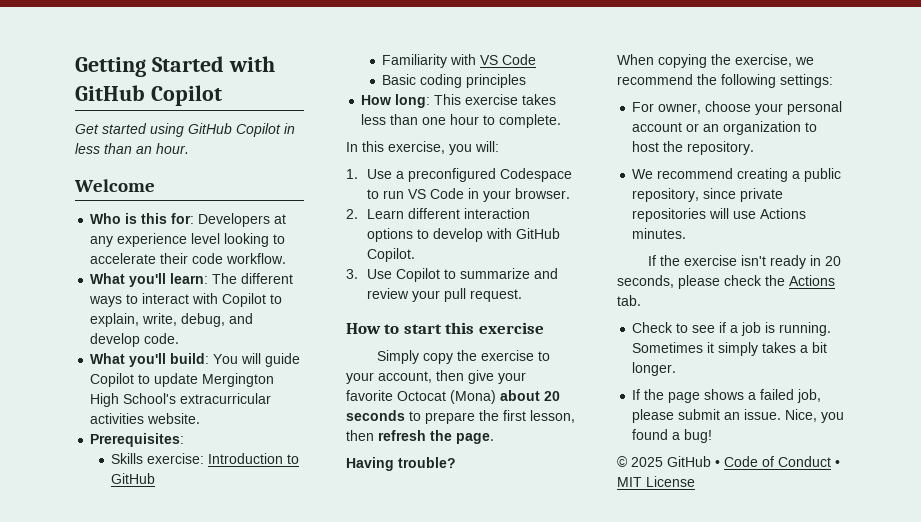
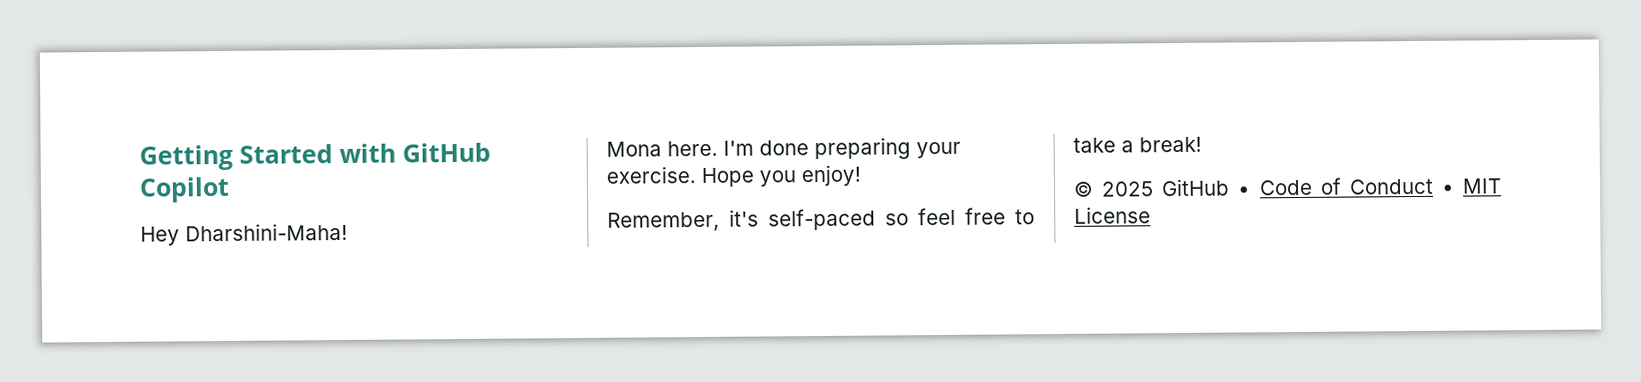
[75,123,295,137] [75,143,189,154] [74,179,155,192] [90,213,287,227] [90,233,286,247] [90,253,287,264] [90,273,294,287] [89,293,283,307] [90,313,254,327] [90,333,180,347] [90,353,301,367] [90,373,275,387] [90,393,272,407] [90,413,201,424] [90,433,185,447] [111,453,300,464] [111,473,156,484] [382,54,537,68] [382,74,527,88] [361,94,557,108] [361,114,562,128] [346,141,499,155] [346,168,572,182] [366,188,570,202] [346,208,530,219] [366,228,560,242] [366,248,415,262] [346,268,558,282] [366,288,522,302] [346,322,544,334] [377,350,551,364] [346,370,526,384] [346,390,560,404] [346,410,575,424] [346,430,494,444] [346,457,456,471] [617,54,814,68] [617,74,833,88] [632,101,843,115] [632,121,818,135] [632,141,755,155] [632,168,842,182] [632,188,784,202] [632,208,807,222] [632,228,687,239] [648,255,842,269] [617,275,835,289] [617,295,641,306] [632,322,832,336] [632,342,828,356] [632,362,677,376] [632,389,822,403] [632,409,845,423] [632,429,713,443] Get started using GitHub Copilot in less than an hour. // Welcome // Who is this for: Developers at any experience level looking to accelerate their code workflow. // What you'll learn: The different ways to interact with Copilot to explain, write, debug, and develop code. // What you'll build: You will guide Copilot to update Mergington High School's extracurricular activities website. // Prerequisites: // Skills exercise: Introduction to GitHub // Familiarity with VS Code // Basic coding principles // How long: This exercise takes less than one hour to complete. // In this exercise, you will: // 1. Use a preconfigured Codespace to run VS Code in your browser. // 2. Learn different interaction options to develop with GitHub Copilot. // 3. Use Copilot to summarize and review your pull request. // How to start this exercise // Simply copy the exercise to your account, then give your favorite Octocat (Mona) about 20 seconds to prepare the first lesson, then refresh the page. // Having trouble? // When copying the exercise, we recommend the following settings: // For owner, choose your personal account or an organization to host the repository. // We recommend creating a public repository, since private repositories will use Actions minutes. // If the exercise isn't ready in 20 seconds, please check the Actions tab. // Check to see if a job is running. Sometimes it simply takes a bit longer. // If the page shows a failed job, please submit an issue. Nice, you found a bug! -> [140,222,348,246] [606,137,961,161] [606,164,861,187] [607,207,1035,232] [1073,136,1202,153] Hey Dharshini-Maha! // Mona here. I'm done preparing your exercise. Hope you enjoy! // Remember, it's self-paced so feel free to take a break!

